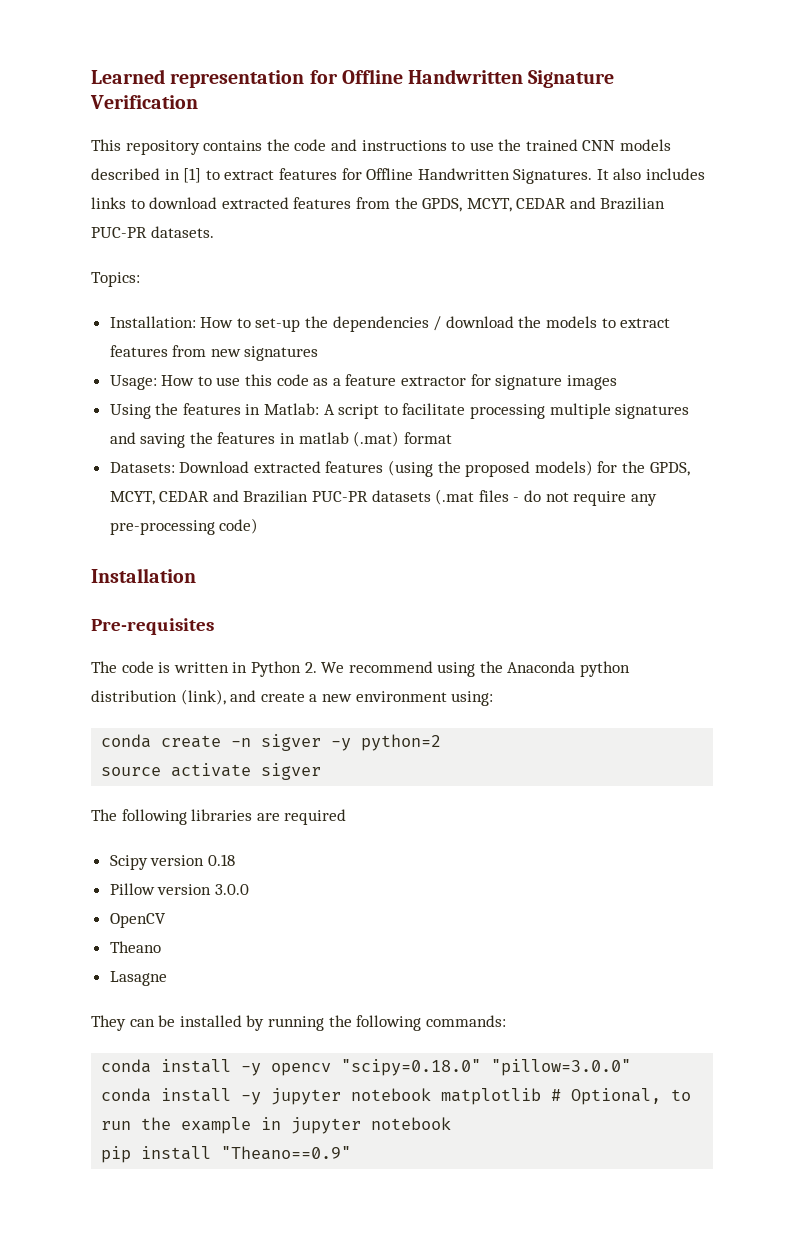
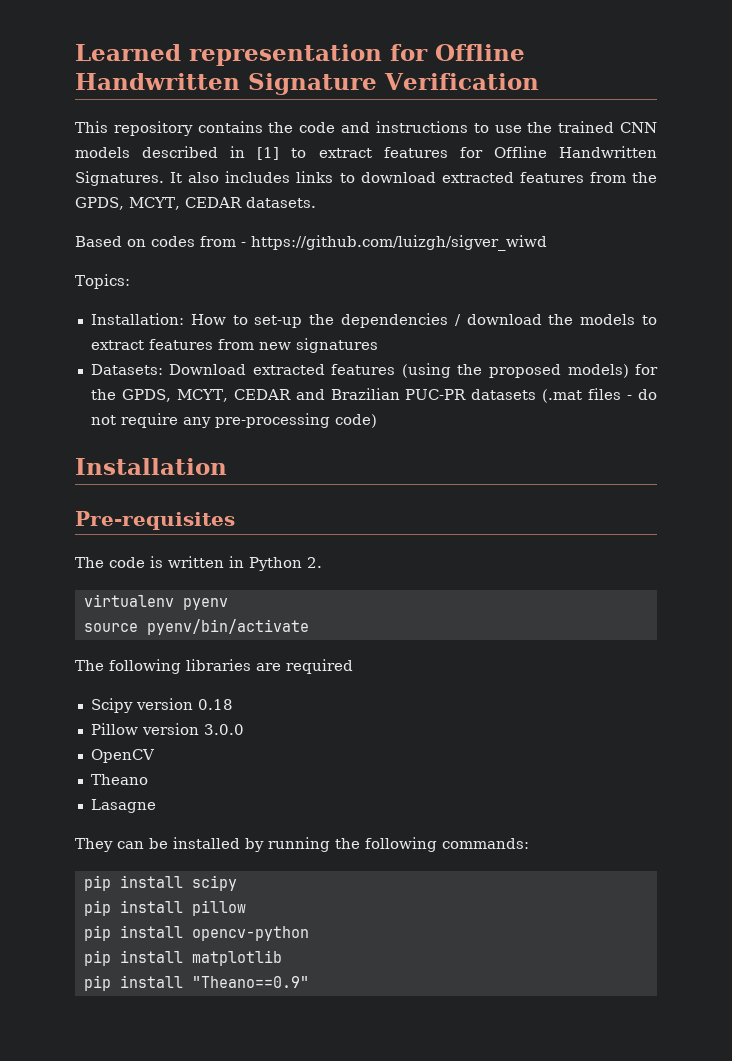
[569,197,666,210] [91,226,214,238] and Brazilian PUC-PR datasets. -> [245,197,316,208] [75,235,547,251] datasets. // Based on codes from - https://github.com/luizgh/sigver_wiwd
[109,374,617,390] [109,403,690,419] [109,431,452,448] // Usage: How to use this code as a feature extractor for signature images // Using the features in Matlab: A script to facilitate processing multiple signatures and saving the features in matlab (.mat) format -> (378, 345) none
[321,661,631,677] [91,689,494,706] [101,734,442,751] We recommend using the Anaconda python distribution (link), and create a new environment using: // conda create -n sigver -y python=2 -> [83,594,228,610] // virtualenv pyenv
[171,763,322,780] activate sigver -> [146,619,309,635] pyenv/bin/activate
[101,1059,632,1076] [101,1088,692,1105] [101,1117,452,1134] conda install -y opencv "scipy=0.18.0" "pillow=3.0.0" // conda install -y jupyter notebook matplotlib # Optional, to run the example in jupyter notebook -> [83,875,237,891] [83,900,246,916] [83,925,309,941] [83,950,282,966] pip install scipy // pip install pillow // pip install opencv-python // pip install matplotlib

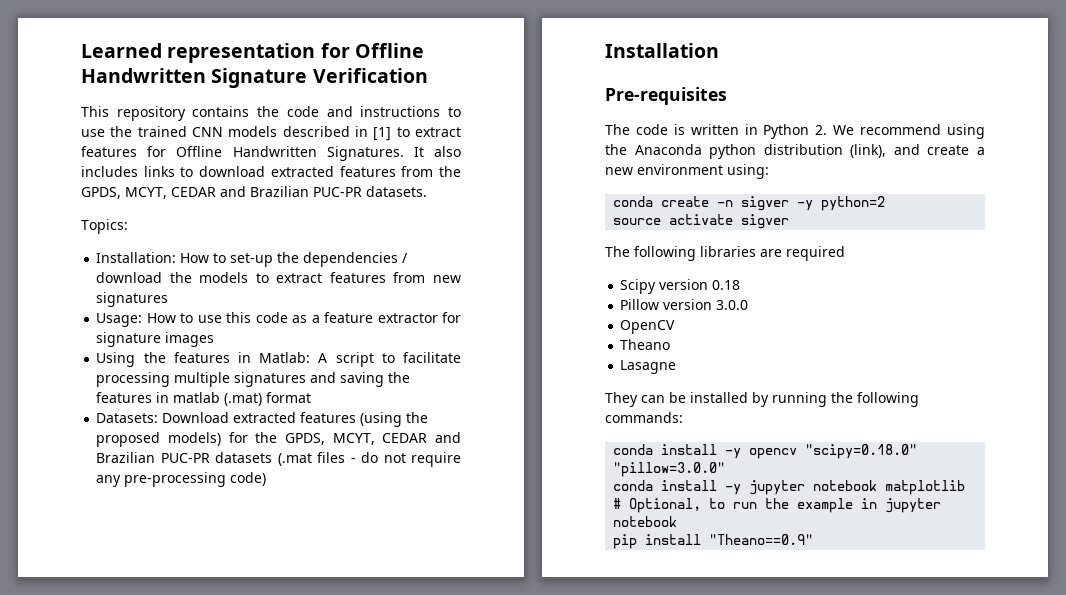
[245,197,316,208] [75,235,547,251] datasets. // Based on codes from - https://github.com/luizgh/sigver_wiwd -> [220,186,427,197] and Brazilian PUC-PR datasets.
(378, 345) none -> [96,312,461,327] [96,332,215,347] [96,352,461,367] [96,372,411,387] [96,392,312,406] // Usage: How to use this code as a feature extractor for signature images // Using the features in Matlab: A script to facilitate processing multiple signatures and saving the features in matlab (.mat) format
[83,594,228,610] // virtualenv pyenv -> [833,124,985,139] [605,144,985,159] [605,164,769,179] [613,196,886,211] We recommend using the Anaconda python distribution (link), and create a new environment using: // conda create -n sigver -y python=2
[146,619,309,635] pyenv/bin/activate -> [669,214,790,229] activate sigver
[83,875,237,891] [83,900,246,916] [83,925,309,941] [83,950,282,966] pip install scipy // pip install pillow // pip install opencv-python // pip install matplotlib -> [613,444,918,459] [613,462,726,477] [613,480,966,495] [613,498,942,513] [613,516,678,527] conda install -y opencv "scipy=0.18.0" "pillow=3.0.0" // conda install -y jupyter notebook matplotlib # Optional, to run the example in jupyter notebook

